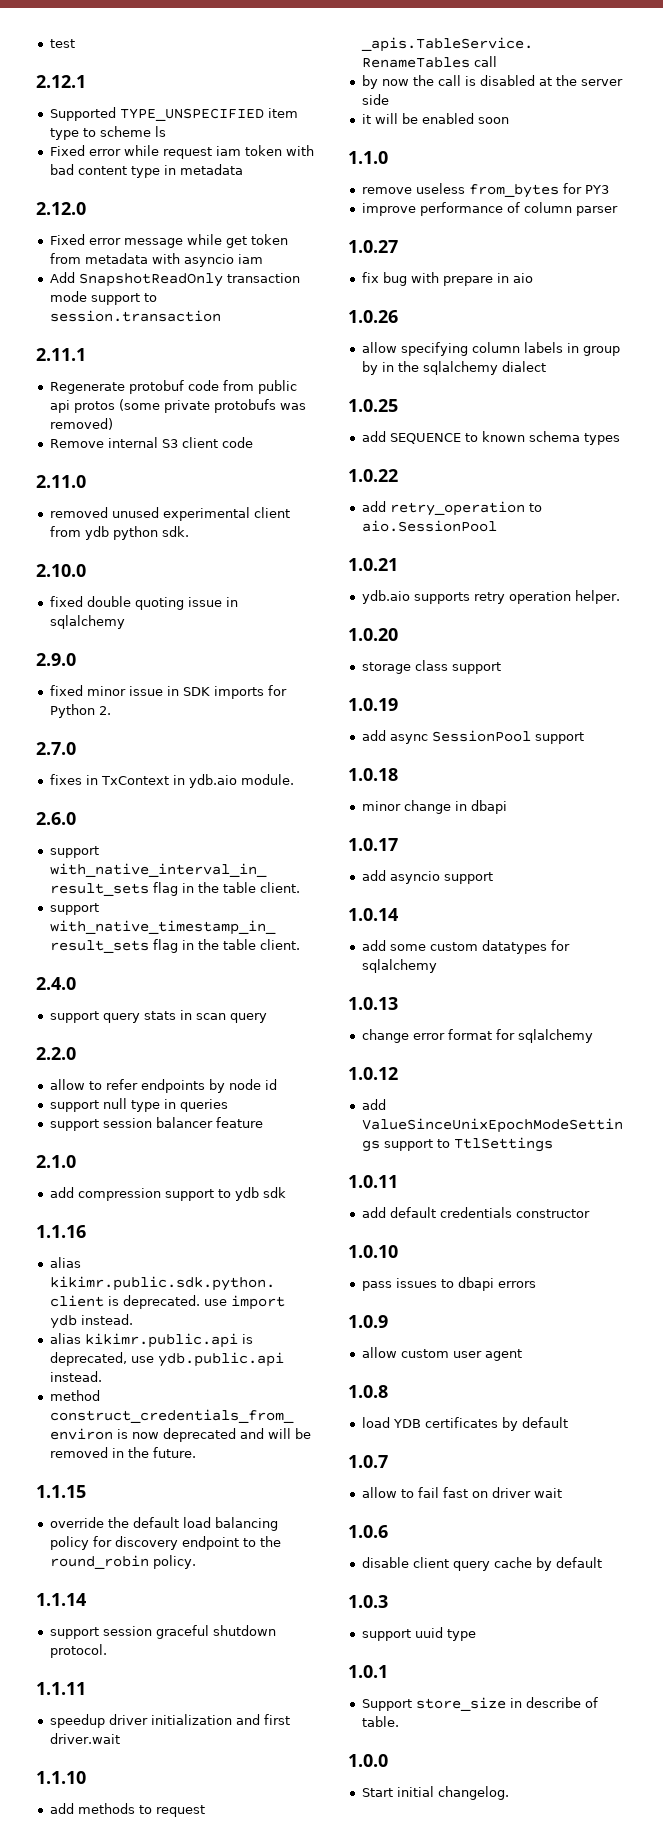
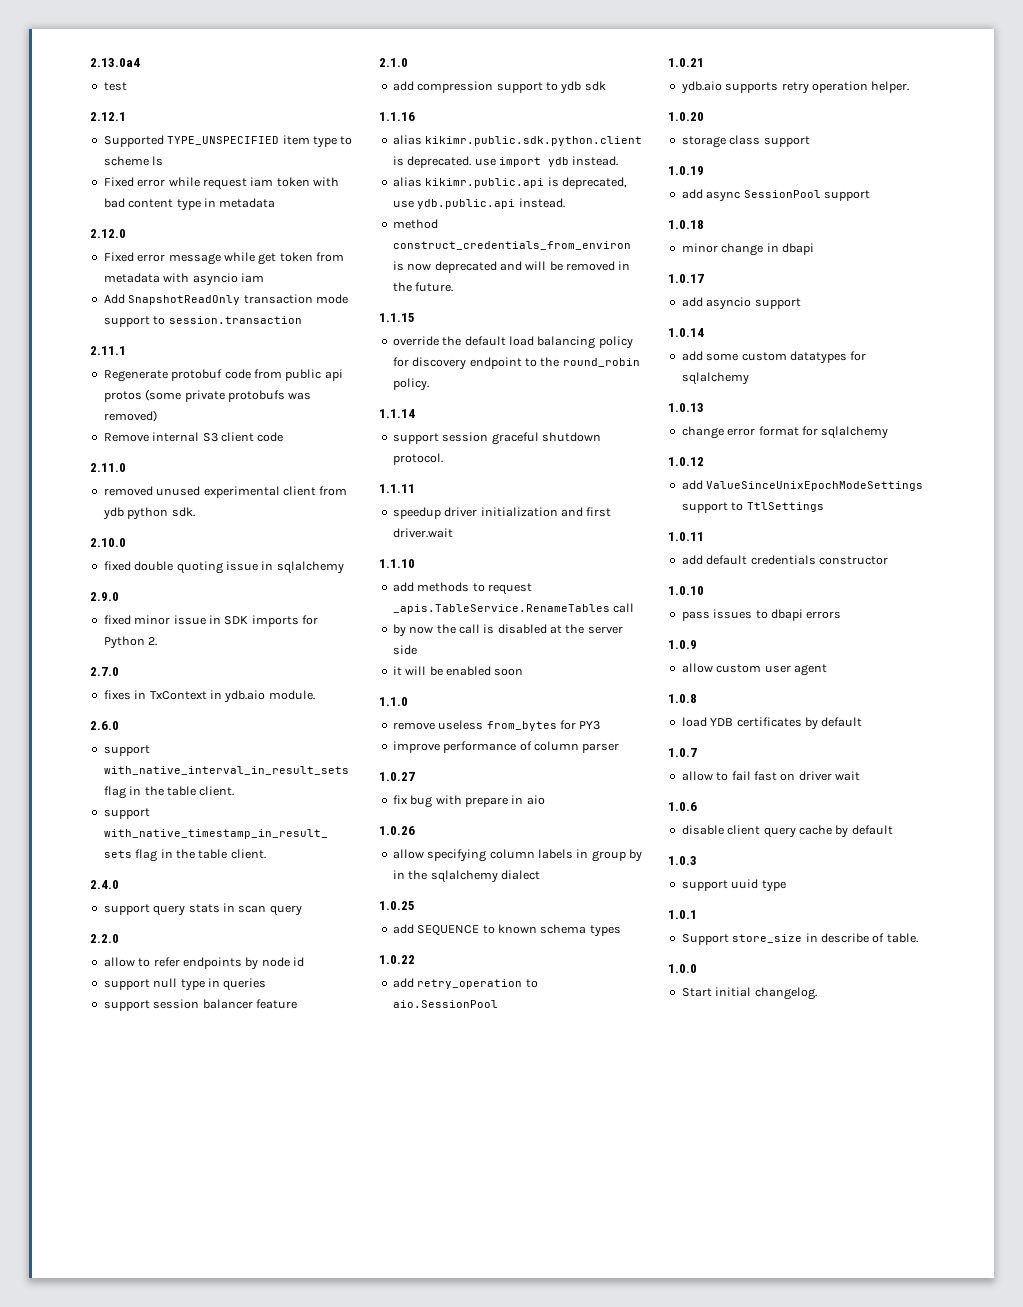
(49, 43) none -> [90,58,140,67] 2.13.0a4 //

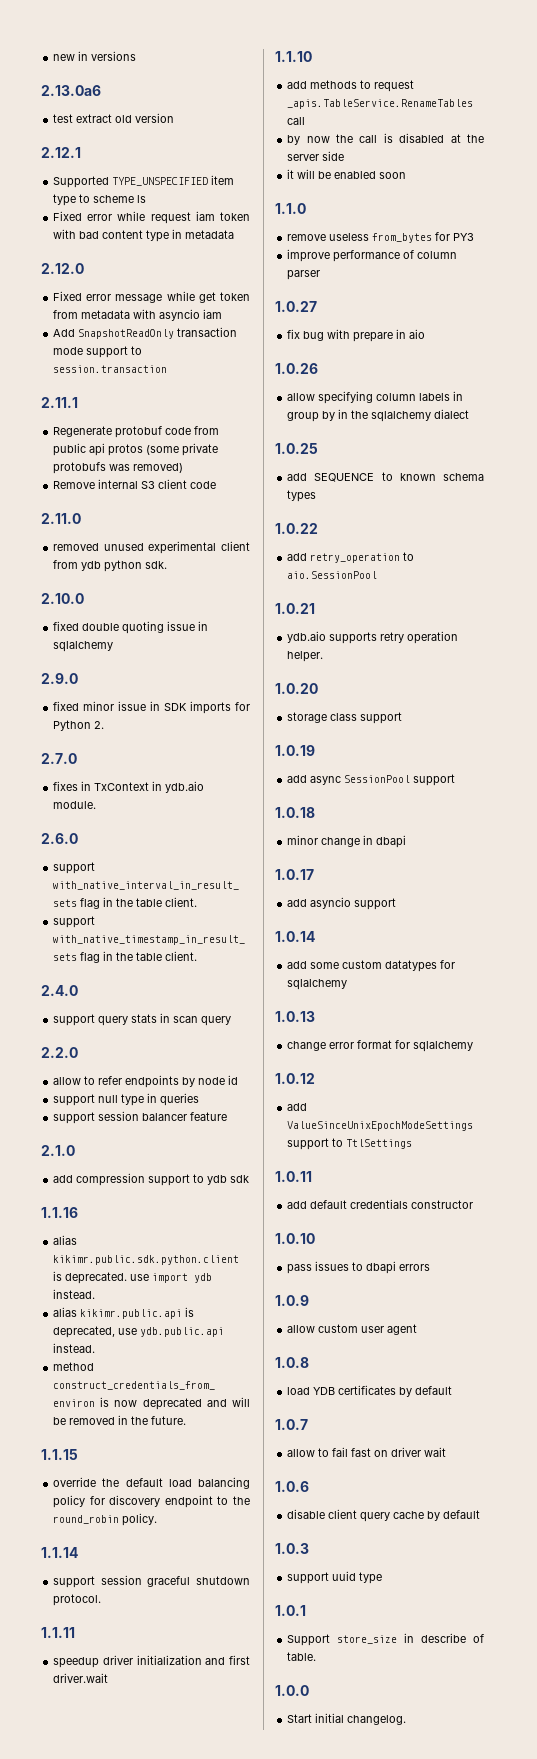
[90,58,140,67] [103,82,127,91] 2.13.0a4 // test -> [53,51,137,61] [41,85,101,96] [53,113,175,123] new in versions // 2.13.0a6 // test extract old version

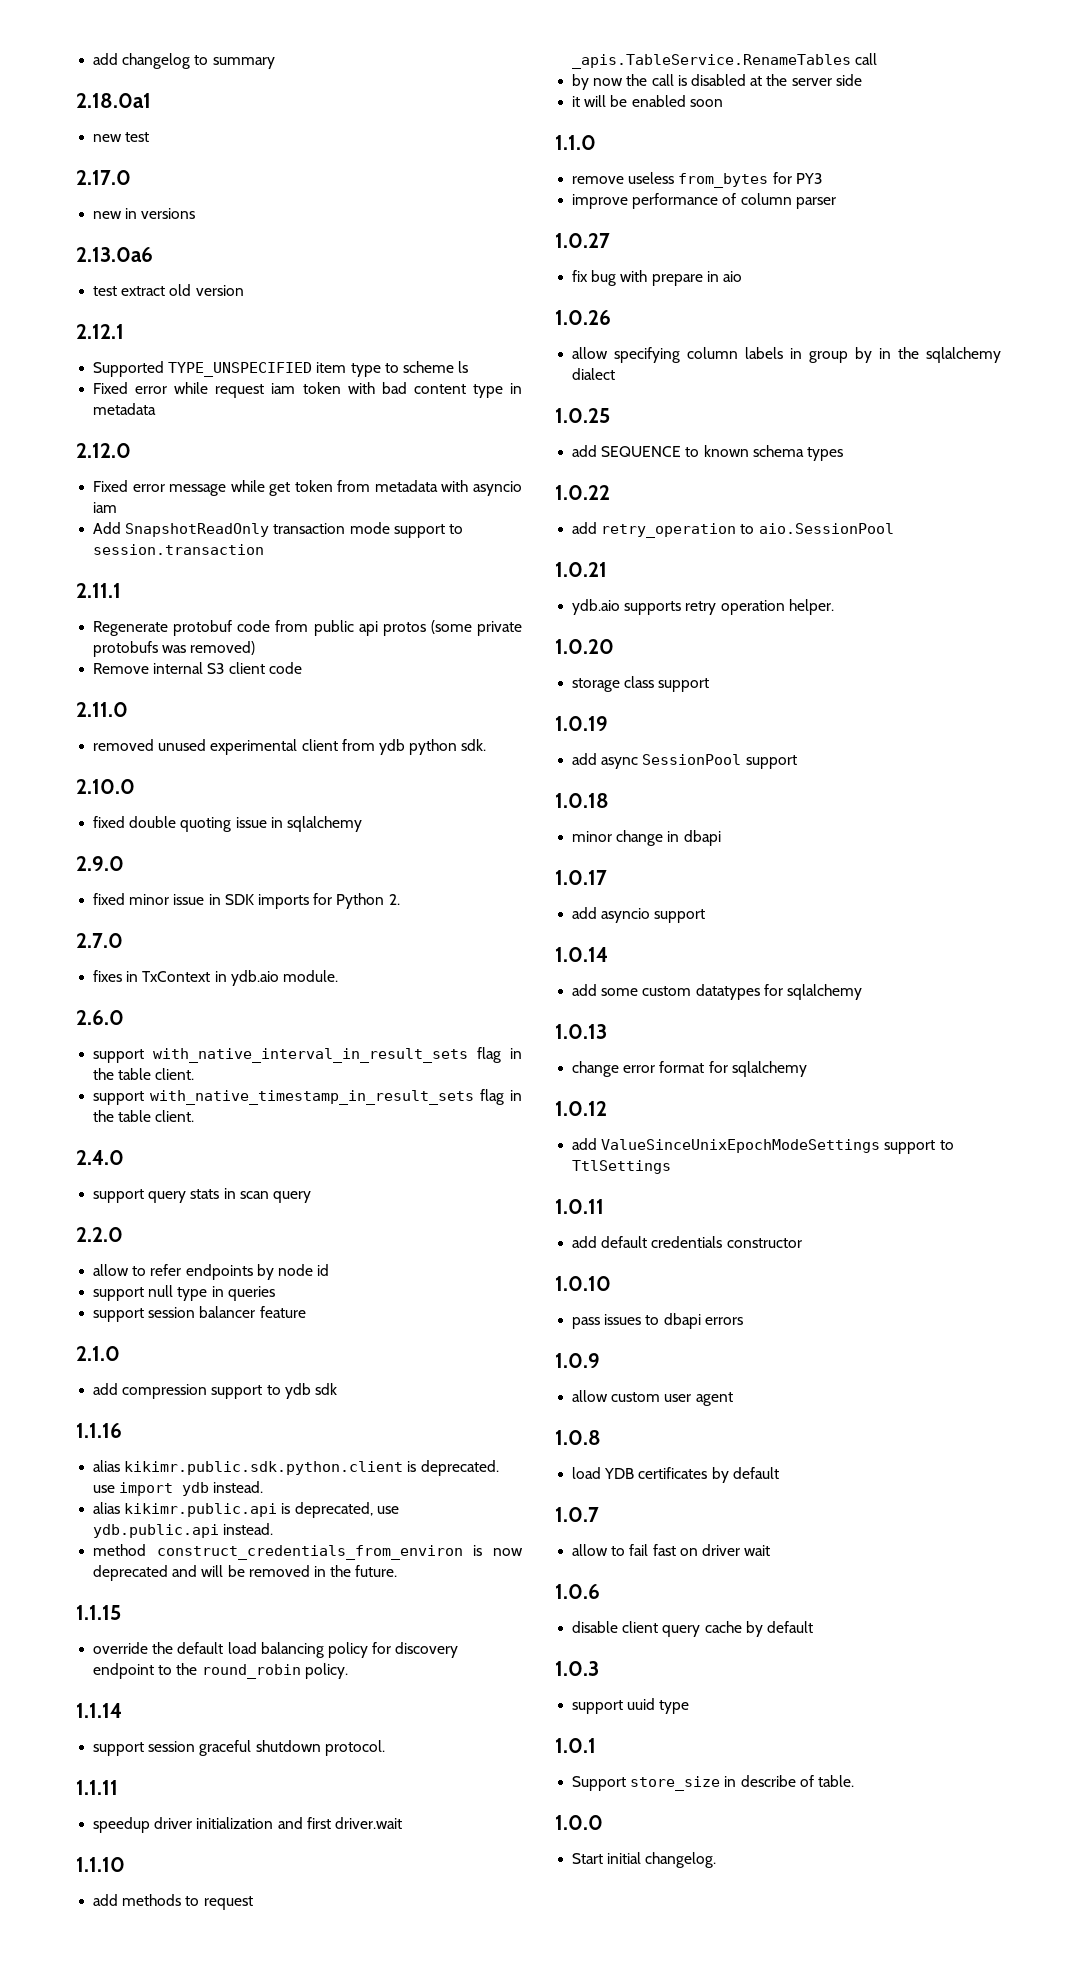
(53, 57) none -> [93,53,275,69] [76,93,151,108] [93,132,150,142] [76,170,131,185] add changelog to summary // 2.18.0a1 // new test // 2.17.0 //

